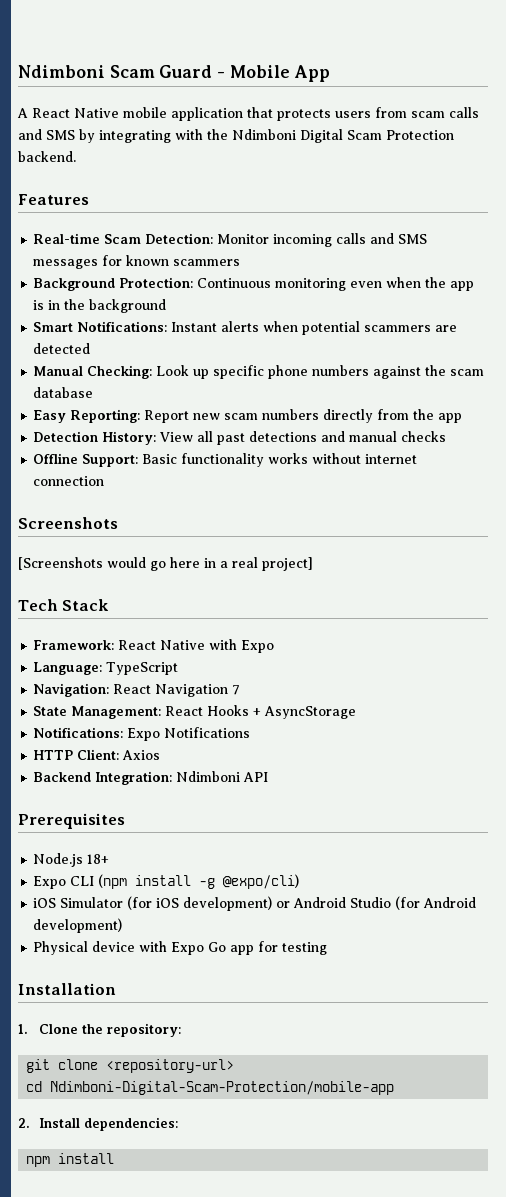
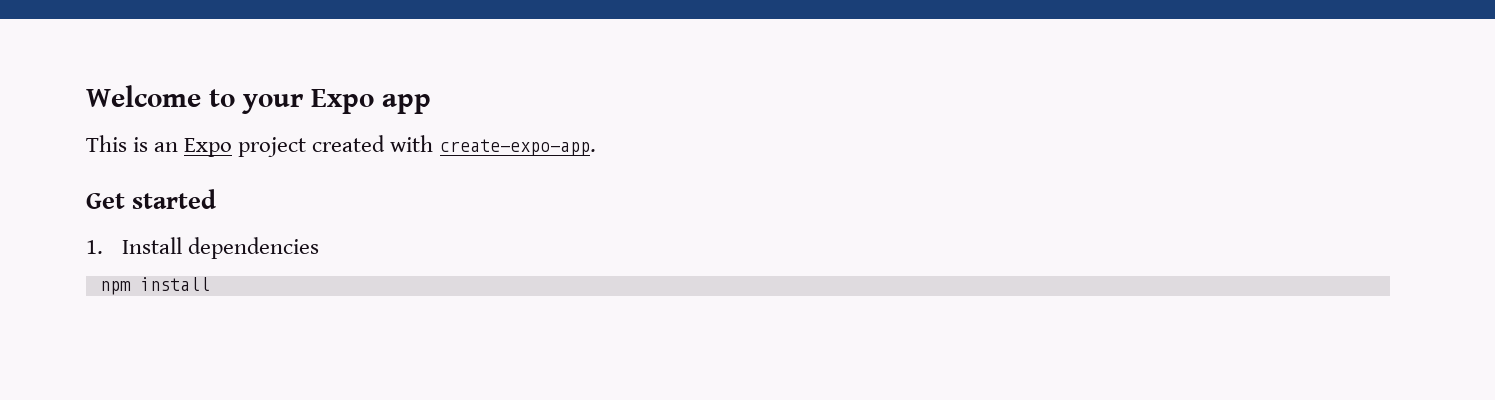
[18,65,330,82] [17,107,479,121] [18,129,454,143] [18,151,76,162] [18,194,89,205] [33,233,428,247] [33,255,241,269] [33,277,475,291] [33,299,167,313] [33,321,458,335] [33,343,91,354] [33,365,485,379] [33,387,94,398] [33,409,463,423] [33,431,447,445] [33,453,418,467] [33,476,105,486] [18,517,118,529] [18,557,313,571] [18,599,110,611] [33,639,275,653] [33,662,179,675] [33,683,241,697] [33,705,357,719] [33,727,251,741] [33,749,161,760] [33,771,269,785] [18,813,125,829] [33,853,110,867] [33,874,300,889] [33,896,477,911] [33,918,123,933] [33,941,328,955] [18,983,116,995] [18,1023,181,1037] [26,1059,235,1073] [26,1081,395,1095] [18,1117,178,1131] Ndimboni Scam Guard - Mobile App // A React Native mobile application that protects users from scam calls and SMS by integrating with the Ndimboni Digital Scam Protection backend. // Features // Real-time Scam Detection: Monitor incoming calls and SMS messages for known scammers // Background Protection: Continuous monitoring even when the app is in the background // Smart Notifications: Instant alerts when potential scammers are detected // Manual Checking: Look up specific phone numbers against the scam database // Easy Reporting: Report new scam numbers directly from the app // Detection History: View all past detections and manual checks // Offline Support: Basic functionality works without internet connection // Screenshots // [Screenshots would go here in a real project] // Tech Stack // Framework: React Native with Expo // Language: TypeScript // Navigation: React Navigation 7 // State Management: React Hooks + AsyncStorage // Notifications: Expo Notifications // HTTP Client: Axios // Backend Integration: Ndimboni API // Prerequisites // Node.js 18+ // Expo CLI (npm install -g @expo/cli) // iOS Simulator (for iOS development) or Android Studio (for Android development) // Physical device with Expo Go app for testing // Installation // 1. Clone the repository: // git clone <repository-url> // cd Ndimboni-Digital-Scam-Protection/mobile-app // 2. Install dependencies: -> [86,85,431,114] [86,135,596,157] [86,189,217,209] [86,237,320,259] Welcome to your Expo app // This is an Expo project created with create-expo-app. // Get started // 1. Install dependencies

